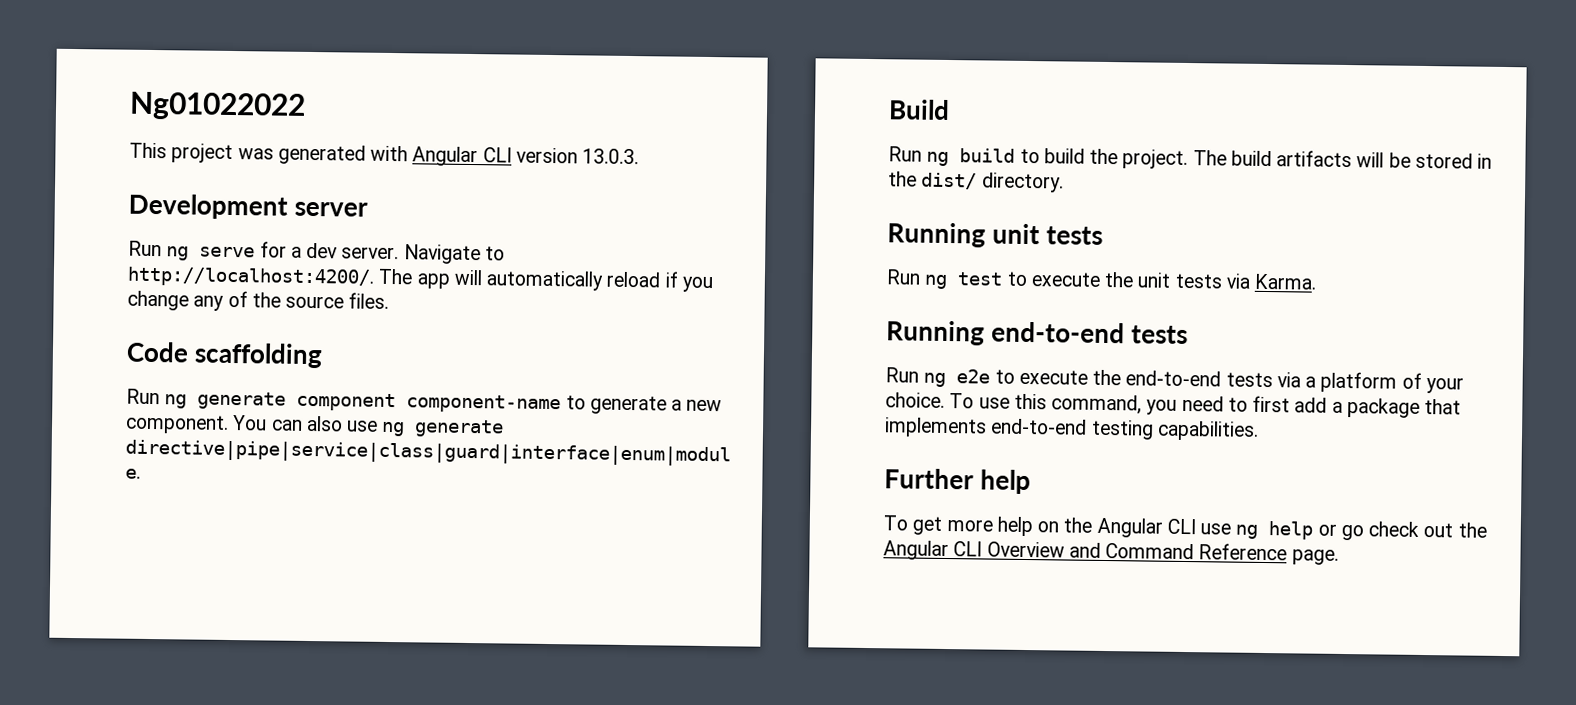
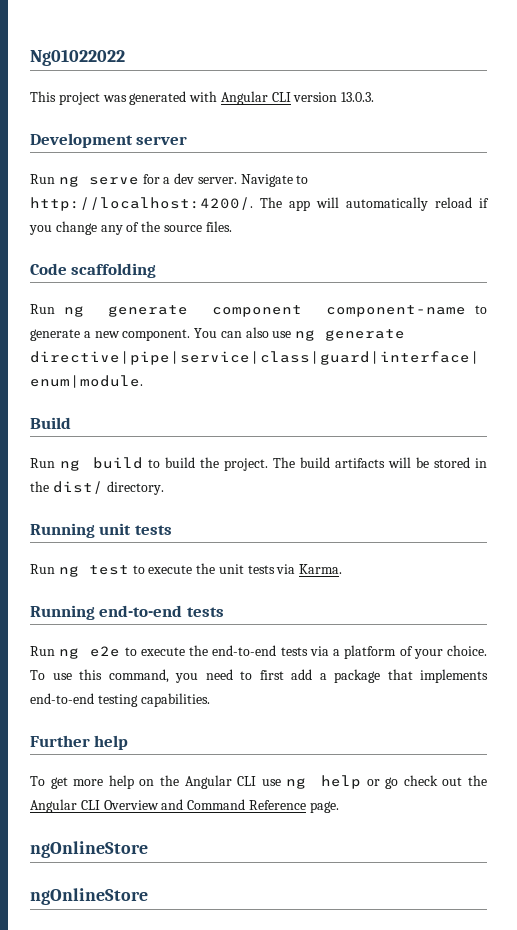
(1339, 557) none -> [30,841,148,858] [30,888,148,905] // ngOnlineStore // ngOnlineStore

